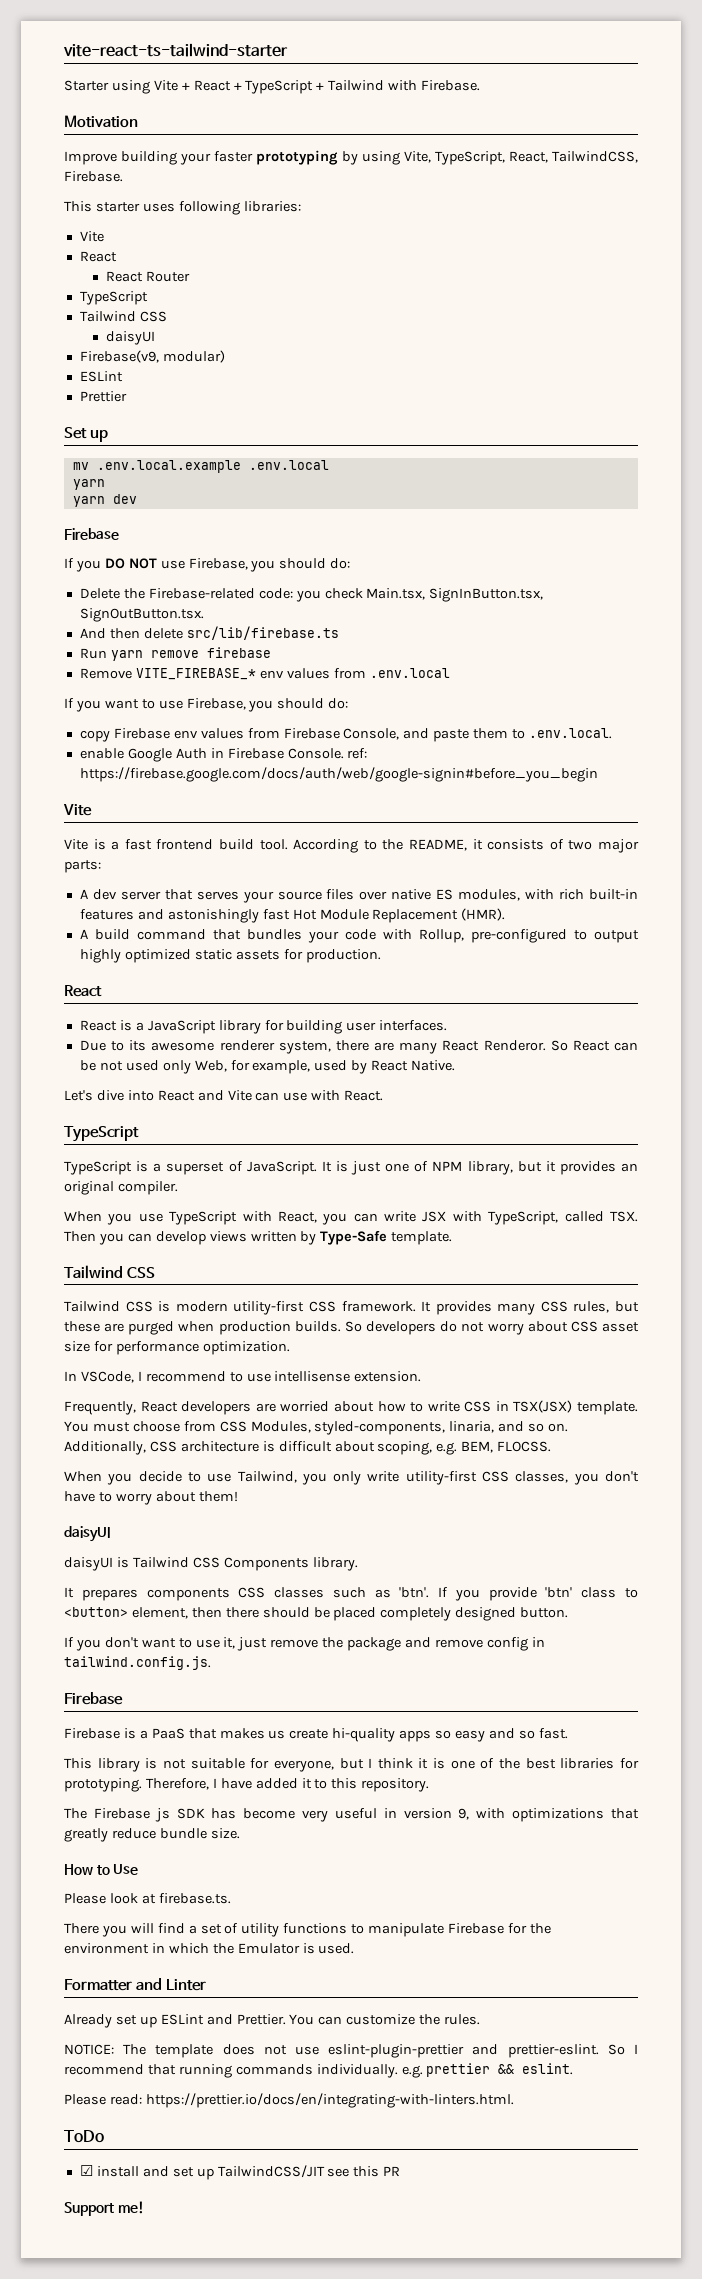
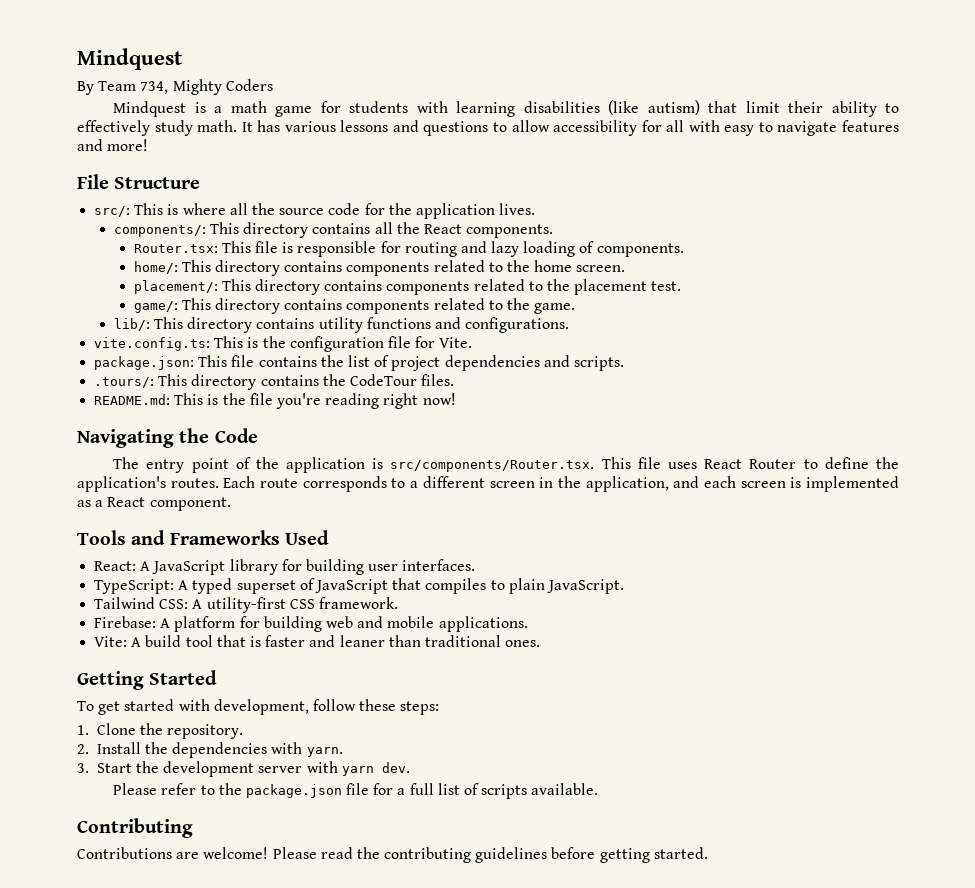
[63,43,288,57] [64,80,481,94] [64,115,138,128] [64,150,639,165] [64,171,123,182] [64,201,301,215] [79,231,104,242] [79,251,117,262] [106,271,191,282] [79,291,148,305] [79,311,167,322] [106,331,156,345] [79,350,225,363] [79,371,123,382] [79,391,127,402] [64,427,109,442] [72,460,329,473] [72,479,105,490] [72,494,137,507] [64,528,119,540] [64,558,351,572] [79,588,544,602] [79,608,204,622] [79,626,339,640] [79,647,271,661] [79,668,450,680] [64,698,349,712] [79,728,613,742] [79,748,368,762] [79,767,598,782] [63,804,92,816] [64,839,640,853] [64,860,101,873] [79,889,639,903] [79,908,506,923] [79,929,639,943] [79,949,381,963] [64,985,102,997] [79,1020,144,1031] vite-react-ts-tailwind-starter // Starter using Vite + React + TypeScript + Tailwind with Firebase. // Motivation // Improve building your faster prototyping by using Vite, TypeScript, React, TailwindCSS, Firebase. // This starter uses following libraries: // Vite // React // React Router // TypeScript // Tailwind CSS // daisyUI // Firebase(v9, modular) // ESLint // Prettier // Set up // mv .env.local.example .env.local // yarn // yarn dev // Firebase // If you DO NOT use Firebase, you should do: // Delete the Firebase-related code: you check Main.tsx, SignInButton.tsx, SignOutButton.tsx. // And then delete src/lib/firebase.ts // Run yarn remove firebase // Remove VITE_FIREBASE_* env values from .env.local // If you want to use Firebase, you should do: // copy Firebase env values from Firebase Console, and paste them to .env.local. // enable Google Auth in Firebase Console. ref: https://firebase.google.com/docs/auth/web/google-signin#before_you_begin // Vite // Vite is a fast frontend build tool. According to the README, it consists of two major parts: // A dev server that serves your source files over native ES modules, with rich built-in features and astonishingly fast Hot Module Replacement (HMR). // A build command that bundles your code with Rollup, pre-configured to output highly optimized static assets for production. // React // React is a -> [77,48,183,70] [77,79,273,95] [113,100,900,117] [77,120,899,136] [77,139,149,151] [77,174,201,189] [94,203,536,219] [113,222,554,238] [133,241,684,257] [133,260,626,276] [133,279,682,295] [133,298,576,314] [113,317,570,333] [94,336,473,352] [94,355,624,371] [94,374,455,390] [94,393,456,409] [77,428,258,448] [113,457,899,473] [77,476,899,492] [77,497,231,511] [77,530,329,545] [94,561,151,571] Mindquest // By Team 734, Mighty Coders // Mindquest is a math game for students with learning disabilities (like autism) that limit their ability to effectively study math. It has various lessons and questions to allow accessibility for all with easy to navigate features and more! // File Structure // src/: This is where all the source code for the application lives. // components/: This directory contains all the React components. // Router.tsx: This file is responsible for routing and lazy loading of components. // home/: This directory contains components related to the home screen. // placement/: This directory contains components related to the placement test. // game/: This directory contains components related to the game. // lib/: This directory contains utility functions and configurations. // vite.config.ts: This is the configuration file for Vite. // package.json: This file contains the list of project dependencies and scripts. // .tours/: This directory contains the CodeTour files. // README.md: This is the file you're reading right now! // Navigating the Code // The entry point of the application is src/components/Router.tsx. This file uses React Router to define the application's routes. Each route corresponds to a different screen in the application, and each screen is implemented as a React component. // Tools and Frameworks Used // React: A
[79,1040,638,1054] [79,1060,456,1074] [64,1090,384,1101] [64,1126,139,1142] [64,1161,638,1175] [64,1181,178,1195] [64,1211,638,1225] [64,1230,453,1245] [64,1265,156,1279] [64,1301,639,1315] [64,1321,639,1335] [64,1341,290,1355] [64,1371,422,1383] [64,1400,638,1415] [64,1421,569,1435] [64,1441,552,1455] [64,1471,640,1485] [64,1491,238,1505] [64,1526,110,1542] [64,1557,358,1571] [64,1587,638,1601] [64,1607,569,1621] [64,1637,545,1651] [64,1656,211,1670] [64,1692,123,1705] [64,1728,568,1742] [64,1758,639,1772] [64,1778,430,1792] [64,1808,640,1822] [64,1828,240,1842] [64,1864,139,1875] [64,1893,231,1904] [64,1923,551,1937] [64,1943,355,1954] [64,1978,207,1991] [64,2014,481,2028] [64,2044,638,2058] [64,2063,574,2078] [64,2093,514,2108] [64,2130,104,2143] [79,2165,401,2180] [64,2201,144,2216] Due to its awesome renderer system, there are many React Renderor. So React can be not used only Web, for example, used by React Native. // Let's dive into React and Vite can use with React. // TypeScript // TypeScript is a superset of JavaScript. It is just one of NPM library, but it provides an original compiler. // When you use TypeScript with React, you can write JSX with TypeScript, called TSX. Then you can develop views written by Type-Safe template. // Tailwind CSS // Tailwind CSS is modern utility-first CSS framework. It provides many CSS rules, but these are purged when production builds. So developers do not worry about CSS asset size for performance optimization. // In VSCode, I recommend to use intellisense extension. // Frequently, React developers are worried about how to write CSS in TSX(JSX) template. You must choose from CSS Modules, styled-components, linaria, and so on. Additionally, CSS architecture is difficult about scoping, e.g. BEM, FLOCSS. // When you decide to use Tailwind, you only write utility-first CSS classes, you don't have to worry about them! // daisyUI // daisyUI is Tailwind CSS Components library. // It prepares components CSS classes such as 'btn'. If you provide 'btn' class to <button> element, then there should be placed completely designed button. // If you don't want to use it, just remove the package and remove config in tailwind.config.js. // Firebase // Firebase is a PaaS that makes us create hi-quality apps so easy and so fast. // This library is not suitable for everyone, but I think it is one of the best libraries for prototyping. Therefore, I have added it to this repository. // The Firebase js SDK has become very useful in version 9, with optimizations that greatly reduce bundle size. // How to Use // Please look at firebase.ts. // There you will find a set of utility functions to manipulate Firebase for the environment in which the Emulator is used. // Formatter and Linter // Already set up ESLint and Prettier. You can customize the rules. // NOTICE: The template does not use eslint-plugin-prettier and prettier-eslint. So I recommend that running commands individually. e.g. prettier && eslint. // Please read: https://prettier.io/docs/en/integrating-with-linters.html. // ToDo // ☑ install and set up TailwindCSS/JIT see this PR // Support me! -> [94,578,624,594] [94,597,398,613] [94,616,528,632] [94,635,541,647] [77,670,218,690] [77,699,440,715] [77,723,244,739] [77,742,343,758] [77,761,410,777] [113,783,599,799] [77,818,193,838] [77,847,708,863] TypeScript: A typed superset of JavaScript that compiles to plain JavaScript. // Tailwind CSS: A utility-first CSS framework. // Firebase: A platform for building web and mobile applications. // Vite: A build tool that is faster and leaner than traditional ones. // Getting Started // To get started with development, follow these steps: // 1. Clone the repository. // 2. Install the dependencies with yarn. // 3. Start the development server with yarn dev. // Please refer to the package.json file for a full list of scripts available. // Contributing // Contributions are welcome! Please read the contributing guidelines before getting started.

